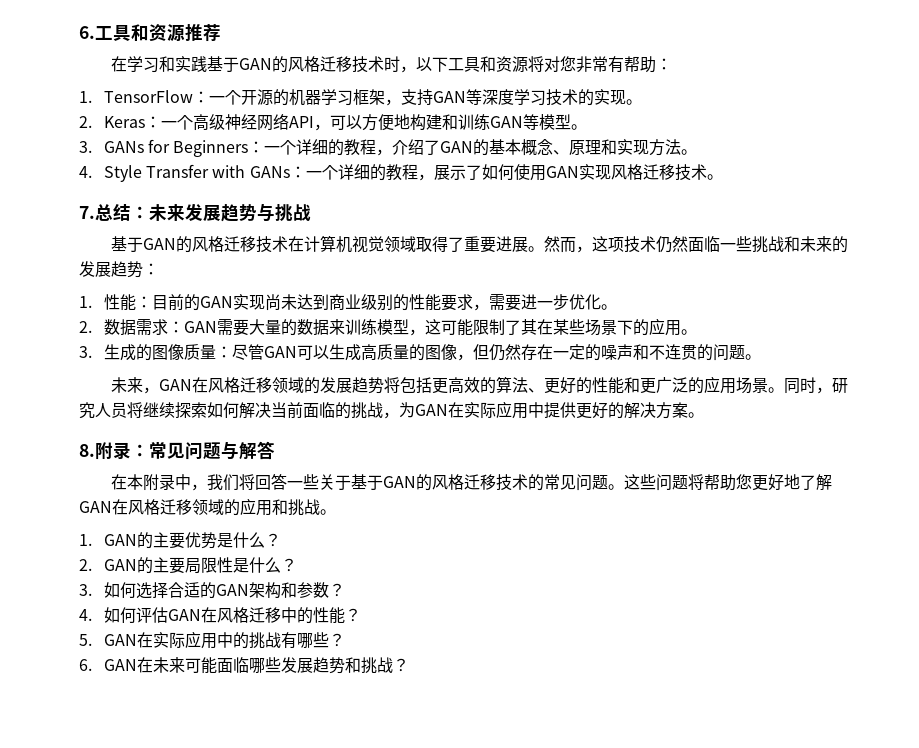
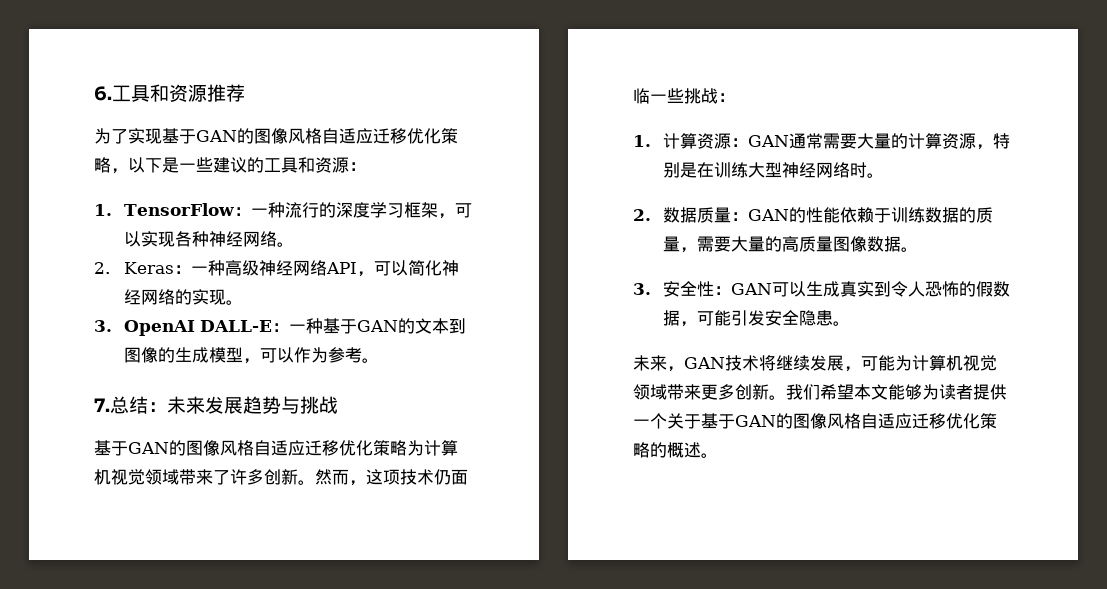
[110,56,672,73] [79,89,626,106] 在学习和实践基于GAN的风格迁移技术时，以下工具和资源将对您非常有帮助： // 1. TensorFlow：一个开源的机器学习框架，支持GAN等深度学习技术的实现 -> [94,128,458,144] [94,157,366,174] [94,202,472,219] [123,231,277,247] 为了实现基于GAN的图像风格自适应迁移优化策略，以下是一些建议的工具和资源： // 1. TensorFlow：一种流行的深度学习框架，可以实现各种神经网络
[176,115,193,130] 个 -> [207,260,225,276] 种
[361,114,587,131] [79,139,698,157] [79,164,707,182] 方便地构建和训练GAN等模型。 // 3. GANs for Beginners：一个详细的教程，介绍了GAN的基本概念、原理和实现方法。 // 4. Style Transfer with GANs：一个详细的教程，展示了如何使用GAN实现风格迁移技术 -> [407,260,459,276] [123,289,243,305] [94,318,466,336] [123,347,362,364] 简化神经网络的实现。 // 3. OpenAI DALL-E：一种基于GAN的文本到图像的生成模型，可以作为参考
[191,235,528,253] 风格迁移技术在计算机视觉领域取得了重要进展 -> [186,440,458,456] [94,469,298,485] 图像风格自适应迁移优化策略为计算机视觉领域带来了许多创新
[671,236,688,252] 然 -> (451, 477) none
[783,236,848,253] [79,261,159,278] [79,294,617,311] [79,318,697,336] [79,344,761,361] [110,376,848,394] [79,401,704,419] [79,441,275,460] [110,474,832,491] [79,498,336,516] [79,532,281,549] [79,557,297,574] [79,582,345,599] [79,607,361,624] [79,631,345,649] [79,657,409,674] 和未来的发展趋势： // 1.性能：目前的GAN实现尚未达到商业级别的性能要求，需要进一步优化。 // 2.数据需求：GAN需要大量的数据来训练模型，这可能限制了其在某些场景下的应用。 // 3.生成的图像质量：尽管GAN可以生成高质量的图像，但仍然存在一定的噪声和不连贯的问题。 // 未来，GAN在风格迁移领域的发展趋势将包括更高效的算法、更好的性能和更广泛的应用场景。同时，研究人员将继续探索如何解决当前面临的挑战，为GAN在实际应用中提供更好的解决方案。 // 8.附录：常见问题与解答 // 在本附录中，我们将回答一些关于基于GAN的风格迁移技术的常见问题。这些问题将帮助您更好地了解GAN在风格迁移领域的应用和挑战。 // 1. GAN的主要优势是什么？ // 2. GAN的主要局限性是什么？ // 3.如何选择合适的GAN架构和参数？ // 4.如何评估GAN在风格迁移中的性能？ // 5. GAN在实际应用中的挑战有哪些？ // 6. GAN在未来可能面临哪些发展趋势和挑战？ -> [718,93,735,102] [633,133,1010,150] [662,162,884,178] [633,207,993,223] [662,236,918,253] [633,281,1010,297] [662,310,850,327] [633,355,997,372] [633,384,1007,400] [633,413,997,429] [633,442,718,458] ： // 1.计算资源：GAN通常需要大量的计算资源，特别是在训练大型神经网络时。 // 2.数据质量：GAN的性能依赖于训练数据的质量，需要大量的高质量图像数据。 // 3.安全性：GAN可以生成真实到令人恐怖的假数据，可能引发安全隐患。 // 未来，GAN技术将继续发展，可能为计算机视觉领域带来更多创新。我们希望本文能够为读者提供一个关于基于GAN的图像风格自适应迁移优化策略的概述。

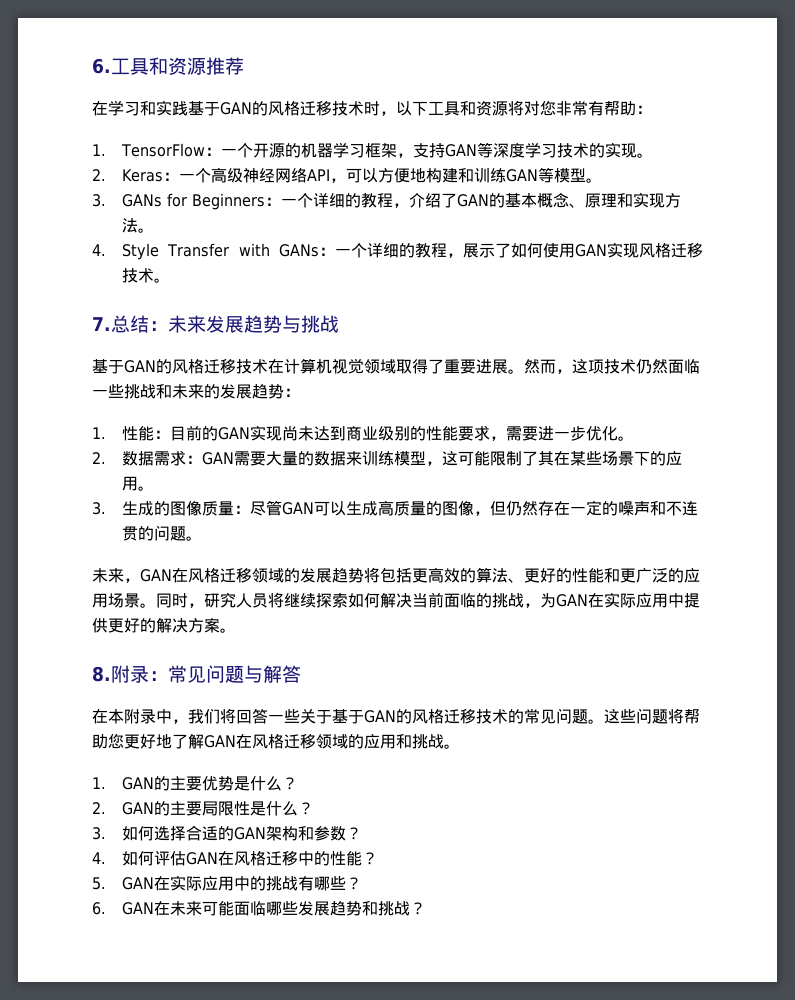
[94,128,458,144] [94,157,366,174] [94,202,472,219] [123,231,277,247] 为了实现基于GAN的图像风格自适应迁移优化策略，以下是一些建议的工具和资源： // 1. TensorFlow：一种流行的深度学习框架，可以实现各种神经网络 -> [92,100,652,116] [92,142,638,158] 在学习和实践基于GAN的风格迁移技术时，以下工具和资源将对您非常有帮助： // 1. TensorFlow：一个开源的机器学习框架，支持GAN等深度学习技术的实现
[207,260,225,276] 种 -> [195,168,212,183] 个
[407,260,459,276] [123,289,243,305] [94,318,466,336] [123,347,362,364] 简化神经网络的实现。 // 3. OpenAI DALL-E：一种基于GAN的文本到图像的生成模型，可以作为参考 -> [378,167,603,183] [92,192,682,210] [122,218,155,233] [92,242,703,260] [122,268,155,283] 方便地构建和训练GAN等模型。 // 3. GANs for Beginners：一个详细的教程，介绍了GAN的基本概念、原理和实现方法。 // 4. Style Transfer with GANs：一个详细的教程，展示了如何使用GAN实现风格迁移技术
[186,440,458,456] [94,469,298,485] 图像风格自适应迁移优化策略为计算机视觉领域带来了许多创新 -> [172,358,508,374] 风格迁移技术在计算机视觉领域取得了重要进展
(451, 477) none -> [652,359,668,374] 然
[718,93,735,102] [633,133,1010,150] [662,162,884,178] [633,207,993,223] [662,236,918,253] [633,281,1010,297] [662,310,850,327] [633,355,997,372] [633,384,1007,400] [633,413,997,429] [633,442,718,458] ： // 1.计算资源：GAN通常需要大量的计算资源，特别是在训练大型神经网络时。 // 2.数据质量：GAN的性能依赖于训练数据的质量，需要大量的高质量图像数据。 // 3.安全性：GAN可以生成真实到令人恐怖的假数据，可能引发安全隐患。 // 未来，GAN技术将继续发展，可能为计算机视觉领域带来更多创新。我们希望本文能够为读者提供一个关于基于GAN的图像风格自适应迁移优化策略的概述。 -> [156,384,300,399] [92,425,635,441] [92,450,683,466] [122,476,155,491] [92,500,699,516] [122,525,203,541] [92,567,700,583] [92,592,700,608] [92,618,236,633] [92,665,301,683] [92,708,700,724] [92,733,460,749] [92,776,299,791] [92,801,315,816] [92,825,363,841] [92,851,379,866] [92,875,363,891] [92,901,427,916] 和未来的发展趋势： // 1.性能：目前的GAN实现尚未达到商业级别的性能要求，需要进一步优化。 // 2.数据需求：GAN需要大量的数据来训练模型，这可能限制了其在某些场景下的应用。 // 3.生成的图像质量：尽管GAN可以生成高质量的图像，但仍然存在一定的噪声和不连贯的问题。 // 未来，GAN在风格迁移领域的发展趋势将包括更高效的算法、更好的性能和更广泛的应用场景。同时，研究人员将继续探索如何解决当前面临的挑战，为GAN在实际应用中提供更好的解决方案。 // 8.附录：常见问题与解答 // 在本附录中，我们将回答一些关于基于GAN的风格迁移技术的常见问题。这些问题将帮助您更好地了解GAN在风格迁移领域的应用和挑战。 // 1. GAN的主要优势是什么？ // 2. GAN的主要局限性是什么？ // 3.如何选择合适的GAN架构和参数？ // 4.如何评估GAN在风格迁移中的性能？ // 5. GAN在实际应用中的挑战有哪些？ // 6. GAN在未来可能面临哪些发展趋势和挑战？

